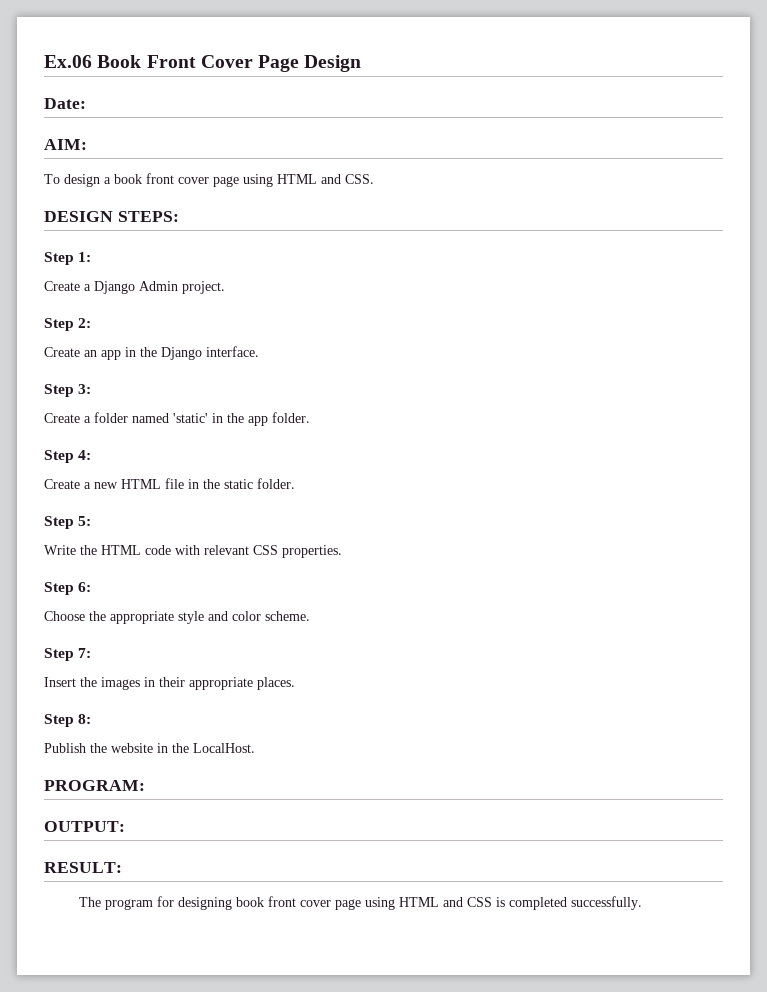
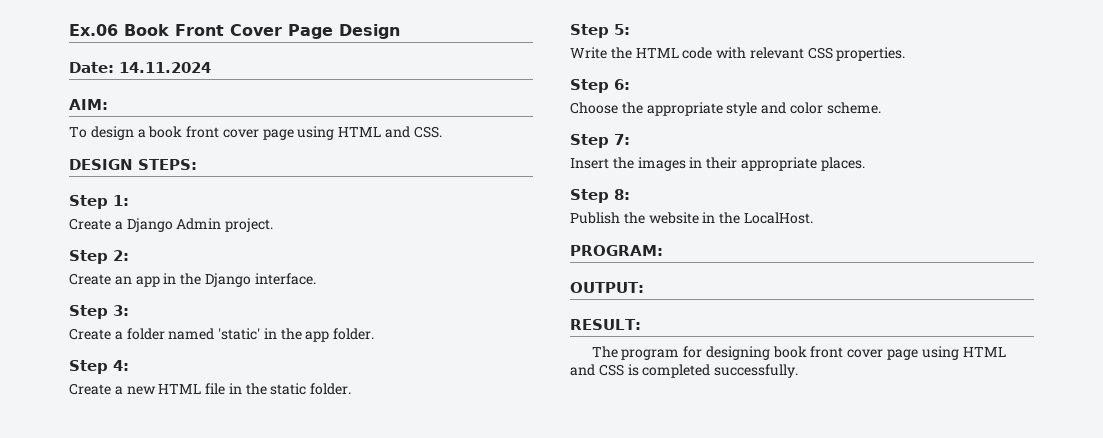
(86, 103) none -> [119,62,211,73] 14.11.2024

